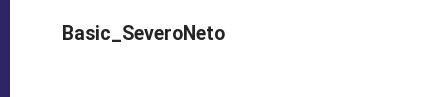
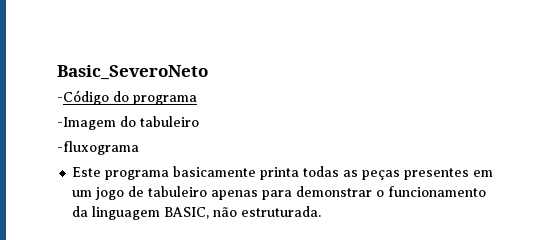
(225, 33) none -> [57,90,197,105] [57,116,199,130] [57,141,139,155] [72,166,494,180] [72,186,487,200] [72,206,322,220] // -Código do programa // -Imagem do tabuleiro // -fluxograma // Este programa basicamente printa todas as peças presentes em um jogo de tabuleiro apenas para demonstrar o funcionamento da linguagem BASIC, não estruturada.

